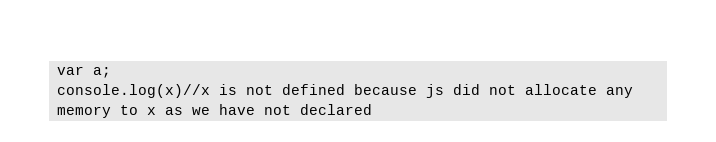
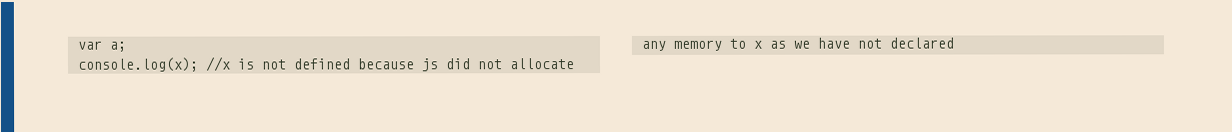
[57,84,211,98] console.log(x)//x -> [76,56,231,72] console.log(x); //x

